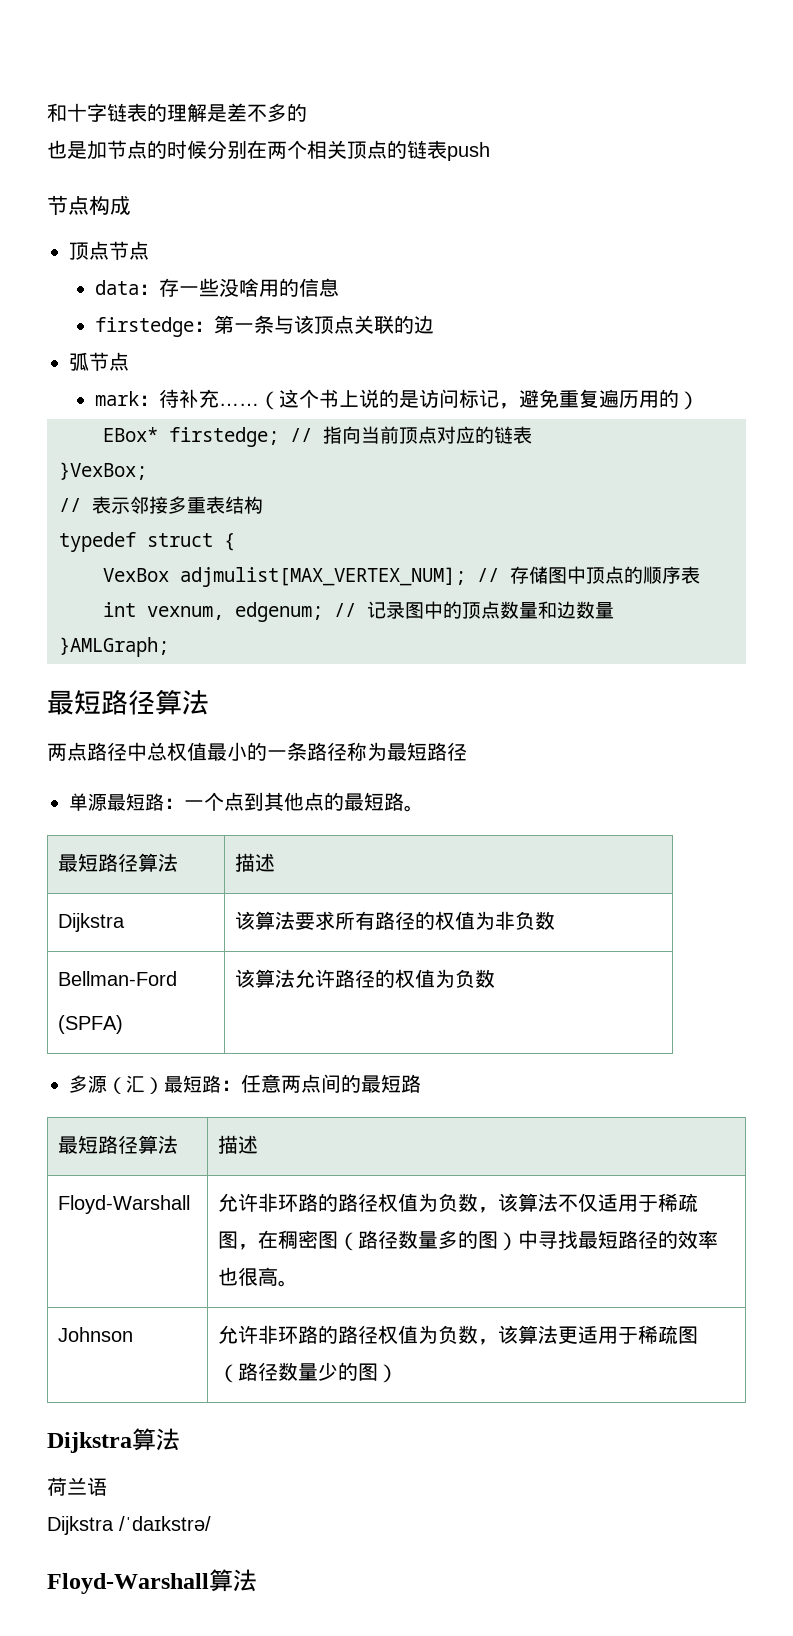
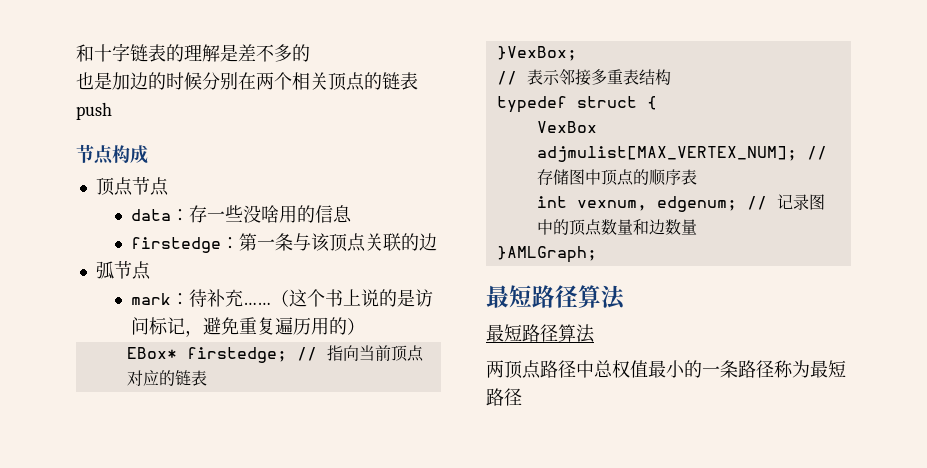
[107,140,147,159] 节点 -> [130,72,148,90] 边
[47,743,67,761] // 两 -> [486,324,595,343] [486,360,523,379] // 最短路径算法 // 两顶
[69,792,424,812] [57,853,178,872] [234,853,275,872] [57,913,125,932] [234,911,555,930] [57,971,177,986] [57,1015,123,1034] [234,969,495,988] [69,1074,421,1094] [57,1135,178,1154] [217,1135,258,1154] [57,1195,190,1214] [217,1193,698,1213] [217,1230,718,1251] [217,1267,298,1287] [57,1327,133,1342] [217,1325,698,1345] [217,1362,398,1383] [47,1428,180,1453] [47,1477,107,1496] [47,1516,211,1535] [47,1569,257,1594] // 单源最短路：一个点到其他点的最短路。 // 最短路径算法 | 描述 // Dijkstra | 该算法要求所有路径的权值为非负数 // Bellman-Ford // (SPFA) | 该算法允许路径的权值为负数 // 多源（汇）最短路：任意两点间的最短路 // 最短路径算法 | 描述 // Floyd-Warshall | 允许非环路的路径权值为负数，该算法不仅适用于稀疏图，在稠密图（路径数量多的图）中寻找最短路径的效率也很高。 // Johnson | 允许非环路的路径权值为负数，该算法更适用于稀疏图（路径数量少的图） // Dijkstra算法 // 荷兰语 // Dijkstra /ˈdaɪkstrə/ // Floyd-Warshall算法 -> (522, 397) none

